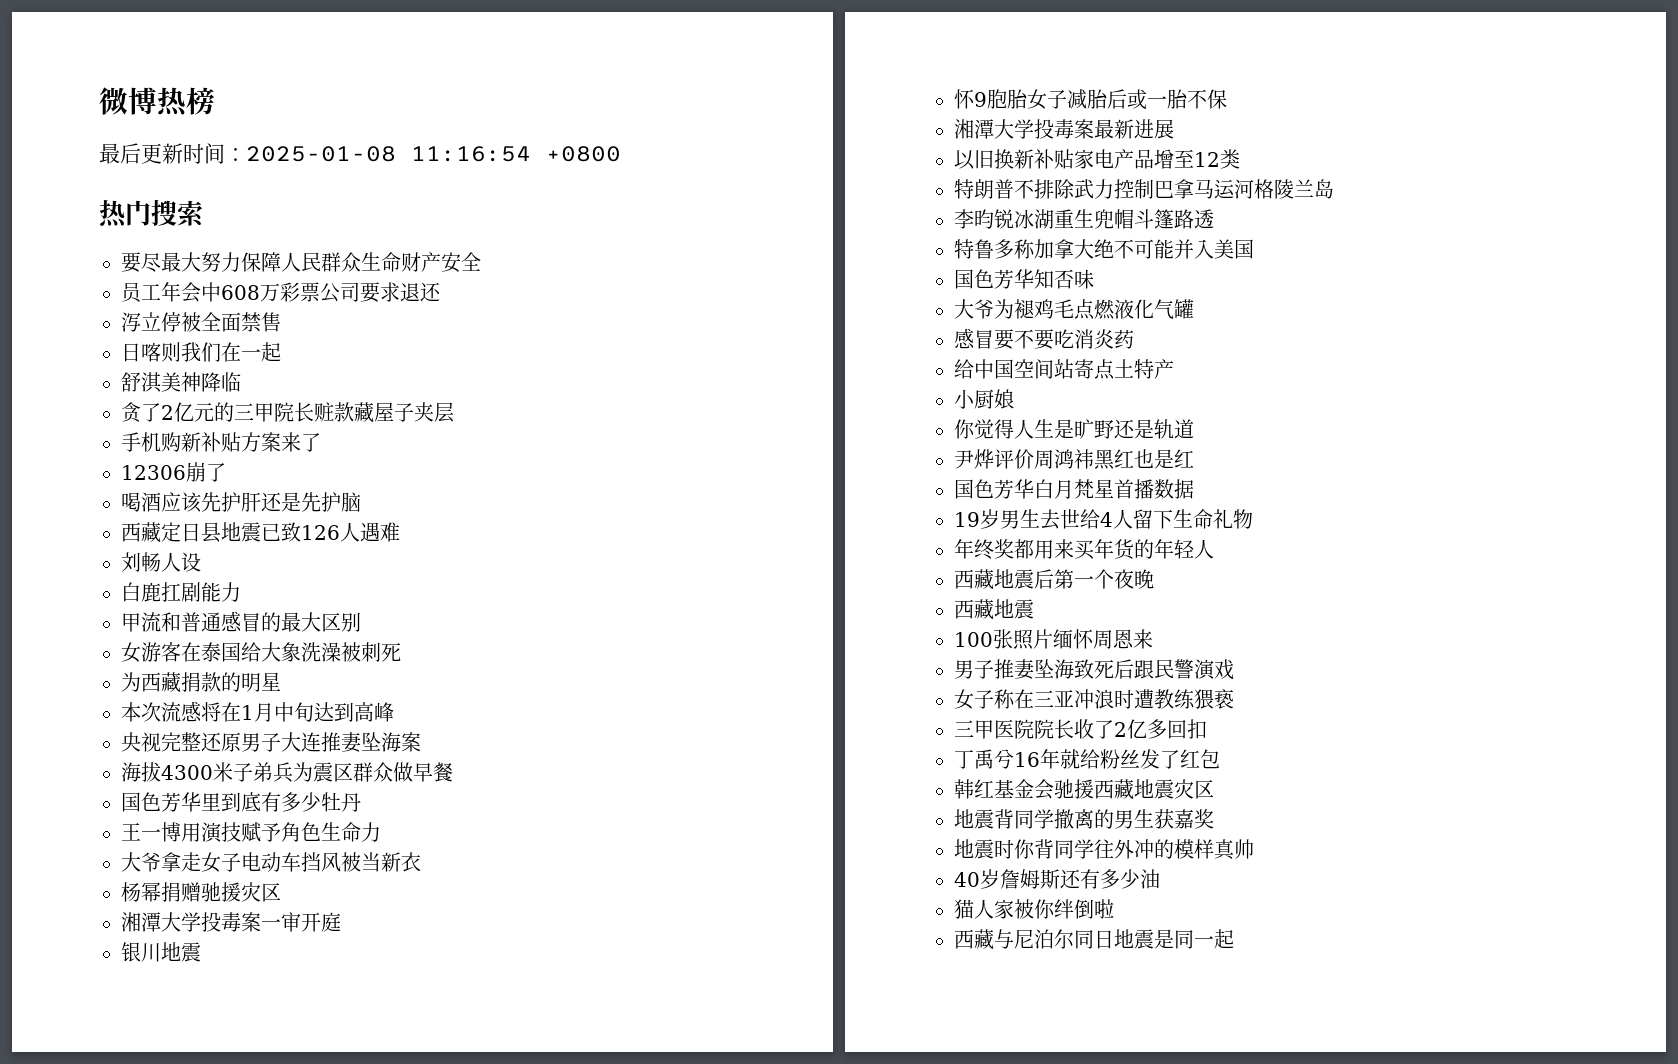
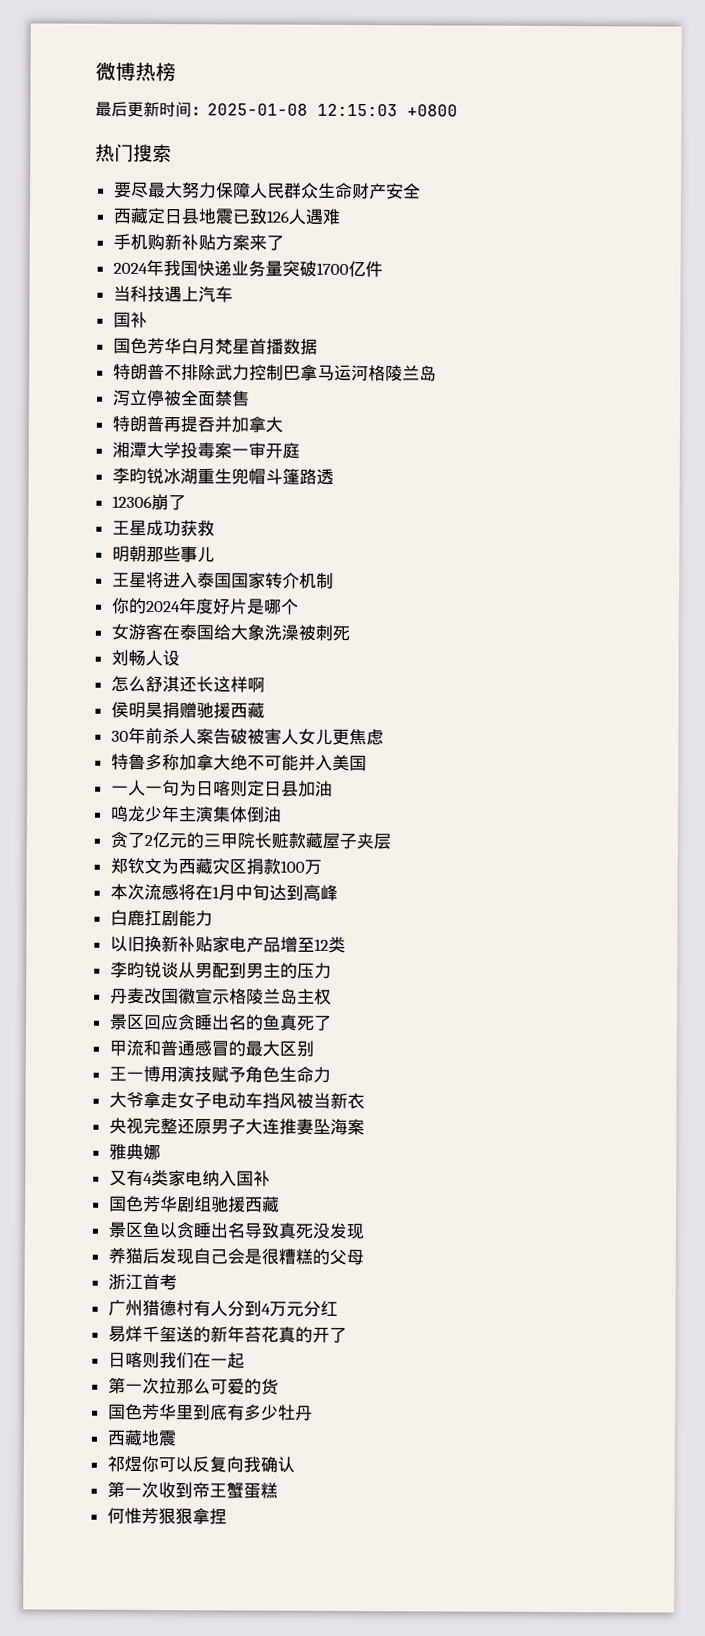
[411,146,531,162] 11:16:54 -> [317,103,398,117] 12:15:03
[121,282,441,303] [121,312,281,332] [121,342,281,362] [121,372,241,393] 员工年会中608万彩票公司要求退还 // 泻立停被全面禁售 // 日喀则我们在一起 // 舒淇美神降临 -> [112,207,340,225] [112,233,284,251] [112,258,383,278] [112,285,233,303] [112,311,148,328] [112,337,318,355] [112,363,437,382] [112,389,250,407] [111,415,283,433] [111,441,300,459] [111,467,334,485] [111,494,186,511] [111,519,215,537] [111,545,215,563] [111,571,334,589] [110,597,299,615] [110,623,350,641] [110,649,180,667] [110,675,265,693] [110,701,265,719] [110,726,384,746] [110,753,367,772] [110,779,333,797] [109,805,282,823] 西藏定日县地震已致126人遇难 // 手机购新补贴方案来了 // 2024年我国快递业务量突破1700亿件 // 当科技遇上汽车 // 国补 // 国色芳华白月梵星首播数据 // 特朗普不排除武力控制巴拿马运河格陵兰岛 // 泻立停被全面禁售 // 特朗普再提吞并加拿大 // 湘潭大学投毒案一审开庭 // 李昀锐冰湖重生兜帽斗篷路透 // 12306崩了 // 王星成功获救 // 明朝那些事儿 // 王星将进入泰国国家转介机制 // 你的2024年度好片是哪个 // 女游客在泰国给大象洗澡被刺死 // 刘畅人设 // 怎么舒淇还长这样啊 // 侯明昊捐赠驰援西藏 // 30年前杀人案告破被害人女儿更焦虑 // 特鲁多称加拿大绝不可能并入美国 // 一人一句为日喀则定日县加油 // 鸣龙少年主演集体倒油
[121,432,321,452] [121,462,226,482] [121,492,361,513] [121,522,400,543] [121,552,201,572] [121,582,241,602] [121,611,361,632] [121,642,401,663] [121,672,281,693] 手机购新补贴方案来了 // 12306崩了 // 喝酒应该先护肝还是先护脑 // 西藏定日县地震已致126人遇难 // 刘畅人设 // 白鹿扛剧能力 // 甲流和普通感冒的最大区别 // 女游客在泰国给大象洗澡被刺死 // 为西藏捐款的明星 -> [109,857,322,875] 郑钦文为西藏灾区捐款100万
[121,732,421,753] [121,762,453,783] [121,792,361,812] 央视完整还原男子大连推妻坠海案 // 海拔4300米子弟兵为震区群众做早餐 // 国色芳华里到底有多少牡丹 -> [109,909,213,927] [109,935,346,953] [109,961,332,979] [109,987,332,1005] [108,1013,332,1031] [108,1039,314,1057] 白鹿扛剧能力 // 以旧换新补贴家电产品增至12类 // 李昀锐谈从男配到男主的压力 // 丹麦改国徽宣示格陵兰岛主权 // 景区回应贪睡出名的鱼真死了 // 甲流和普通感冒的最大区别
[121,882,281,902] [121,912,341,932] [121,942,201,962] [954,89,1227,110] [954,119,1174,139] [954,149,1240,170] [954,179,1334,199] [954,209,1214,229] [954,239,1254,259] [954,269,1094,289] [954,299,1194,320] [954,328,1134,350] [954,359,1174,380] [954,389,1014,409] [954,419,1194,439] [954,449,1194,470] [954,479,1194,499] [954,509,1253,530] [954,539,1214,560] [954,569,1154,590] [954,599,1034,620] [954,629,1153,650] [954,659,1234,680] [954,689,1234,710] [954,719,1207,739] [954,749,1220,769] [954,779,1214,800] [954,809,1214,829] [954,839,1254,860] [954,869,1160,889] [954,899,1114,919] [954,929,1234,950] 杨幂捐赠驰援灾区 // 湘潭大学投毒案一审开庭 // 银川地震 // 怀9胞胎女子减胎后或一胎不保 // 湘潭大学投毒案最新进展 // 以旧换新补贴家电产品增至12类 // 特朗普不排除武力控制巴拿马运河格陵兰岛 // 李昀锐冰湖重生兜帽斗篷路透 // 特鲁多称加拿大绝不可能并入美国 // 国色芳华知否味 // 大爷为褪鸡毛点燃液化气罐 // 感冒要不要吃消炎药 // 给中国空间站寄点土特产 // 小厨娘 // 你觉得人生是旷野还是轨道 // 尹烨评价周鸿祎黑红也是红 // 国色芳华白月梵星首播数据 // 19岁男生去世给4人留下生命礼物 // 年终奖都用来买年货的年轻人 // 西藏地震后第一个夜晚 // 西藏地震 // 100张照片缅怀周恩来 // 男子推妻坠海致死后跟民警演戏 // 女子称在三亚冲浪时遭教练猥亵 // 三甲医院院长收了2亿多回扣 // 丁禹兮16年就给粉丝发了红包 // 韩红基金会驰援西藏地震灾区 // 地震背同学撤离的男生获嘉奖 // 地震时你背同学往外冲的模样真帅 // 40岁詹姆斯还有多少油 // 猫人家被你绊倒啦 // 西藏与尼泊尔同日地震是同一起 -> [108,1117,365,1136] [108,1143,161,1161] [108,1169,271,1187] [108,1195,280,1213] [107,1221,365,1240] [107,1247,364,1266] [107,1273,177,1291] [107,1299,338,1317] [107,1325,347,1343] [107,1351,245,1369] [107,1377,279,1395] [107,1403,313,1421] [106,1429,177,1447] [106,1455,295,1473] [106,1481,278,1499] [106,1507,227,1525] 央视完整还原男子大连推妻坠海案 // 雅典娜 // 又有4类家电纳入国补 // 国色芳华剧组驰援西藏 // 景区鱼以贪睡出名导致真死没发现 // 养猫后发现自己会是很糟糕的父母 // 浙江首考 // 广州猎德村有人分到4万元分红 // 易烊千玺送的新年苔花真的开了 // 日喀则我们在一起 // 第一次拉那么可爱的货 // 国色芳华里到底有多少牡丹 // 西藏地震 // 祁煜你可以反复向我确认 // 第一次收到帝王蟹蛋糕 // 何惟芳狠狠拿捏

